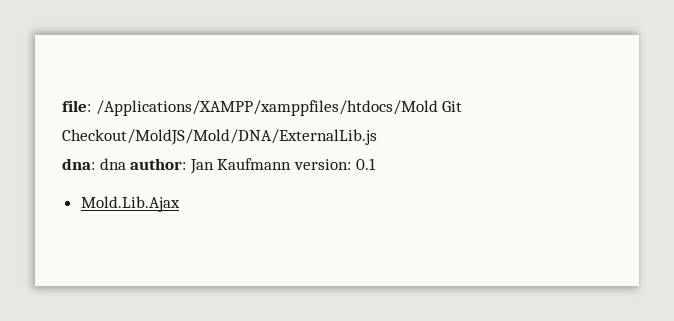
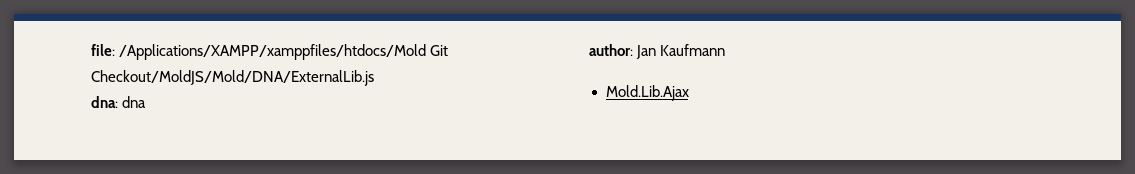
(126, 164) none -> (147, 102) //
[293,158,376,170] version: 0.1 -> (726, 50) none

